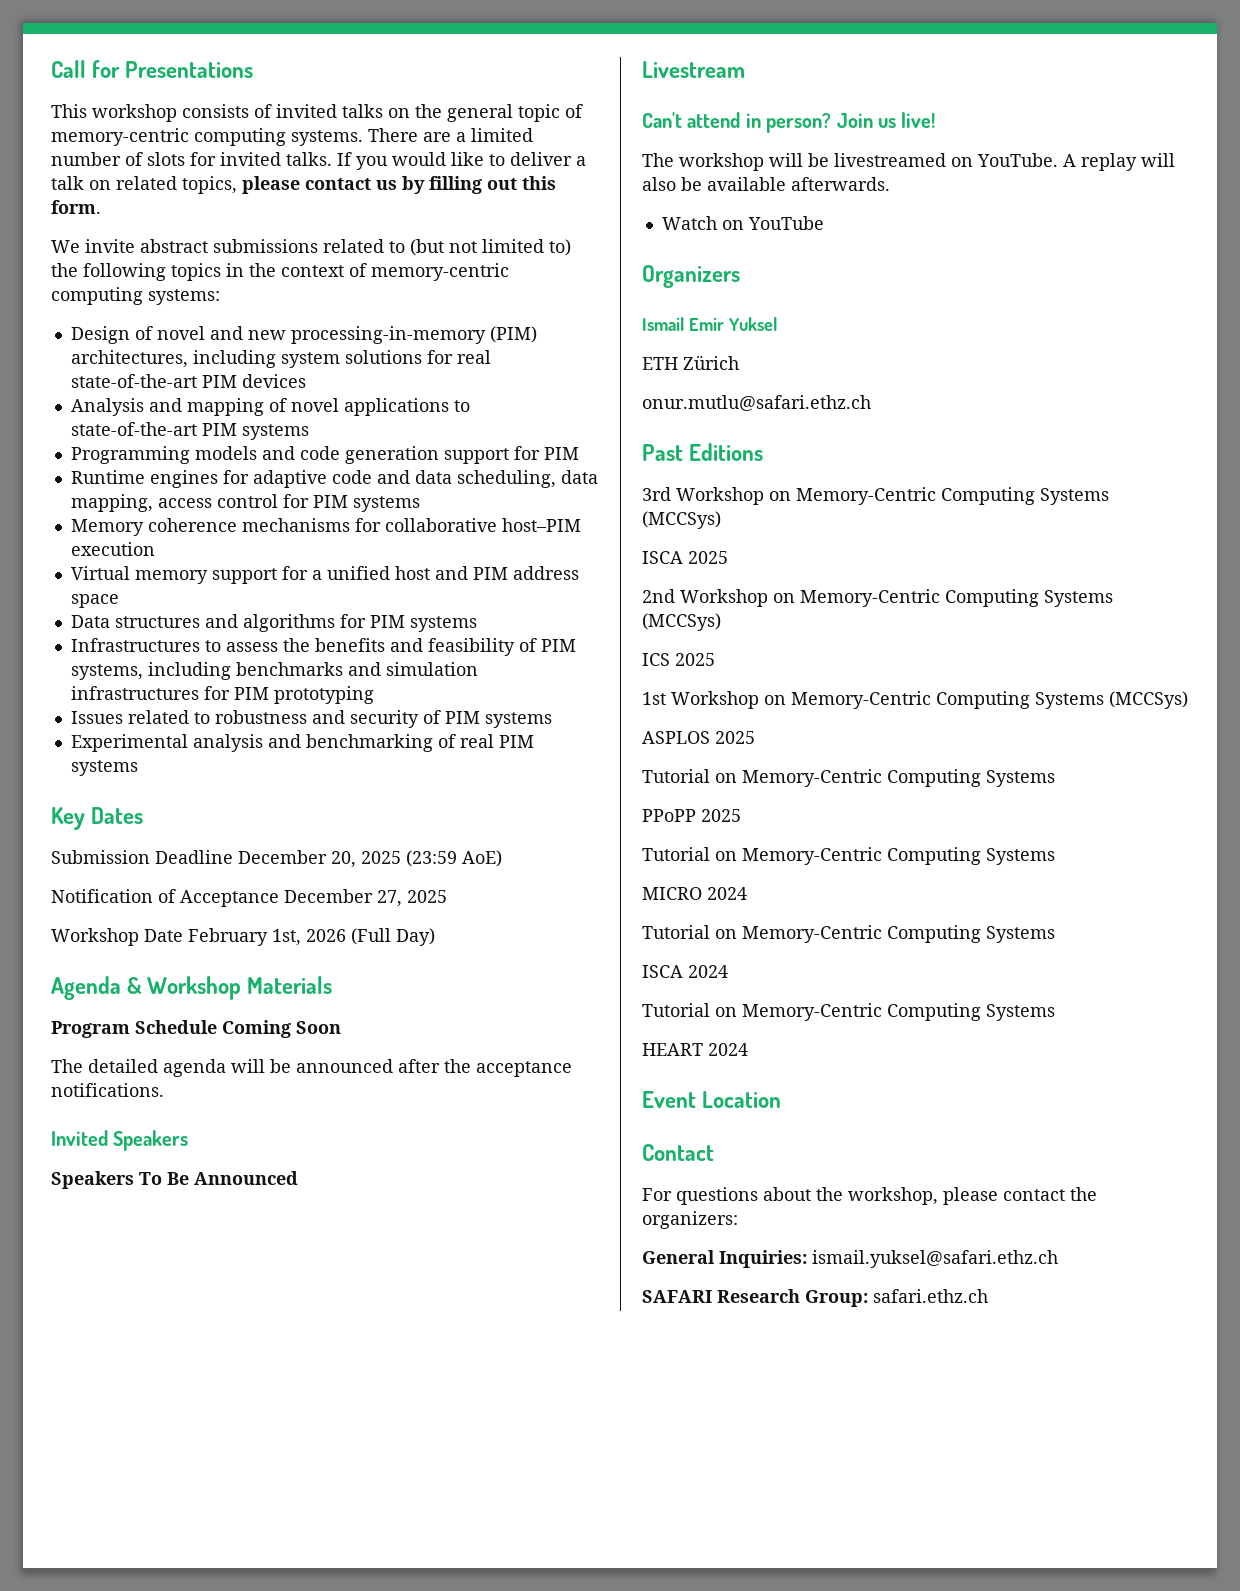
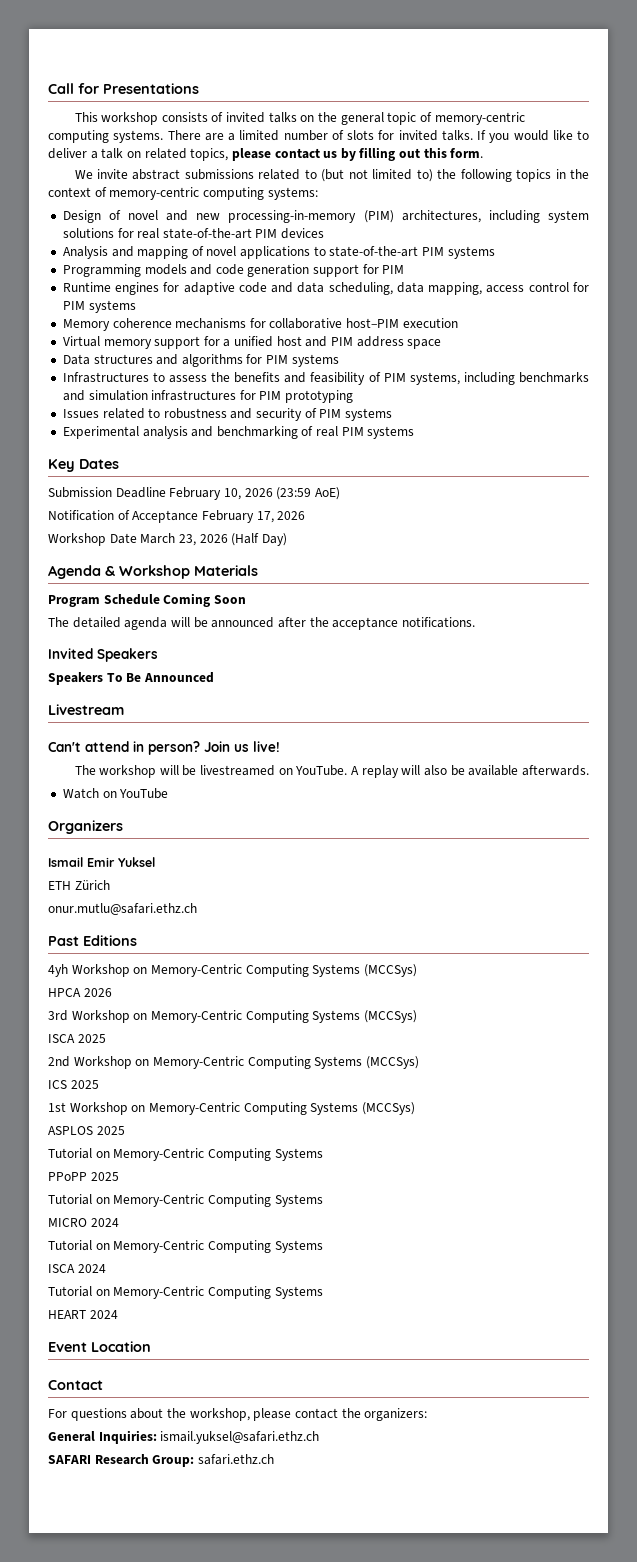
[238,850,401,868] December 20, 2025 -> [169,487,273,500] February 10, 2026
[284,889,447,907] December 27, 2025 -> [201,510,306,523] February 17, 2026
[188,928,391,946] February 1st, 2026 (Full -> [140,533,260,546] March 23, 2026 (Half
(764, 452) none -> [48,964,417,977] [48,988,112,997] // 4yh Workshop on Memory-Centric Computing Systems (MCCSys) // HPCA 2026

